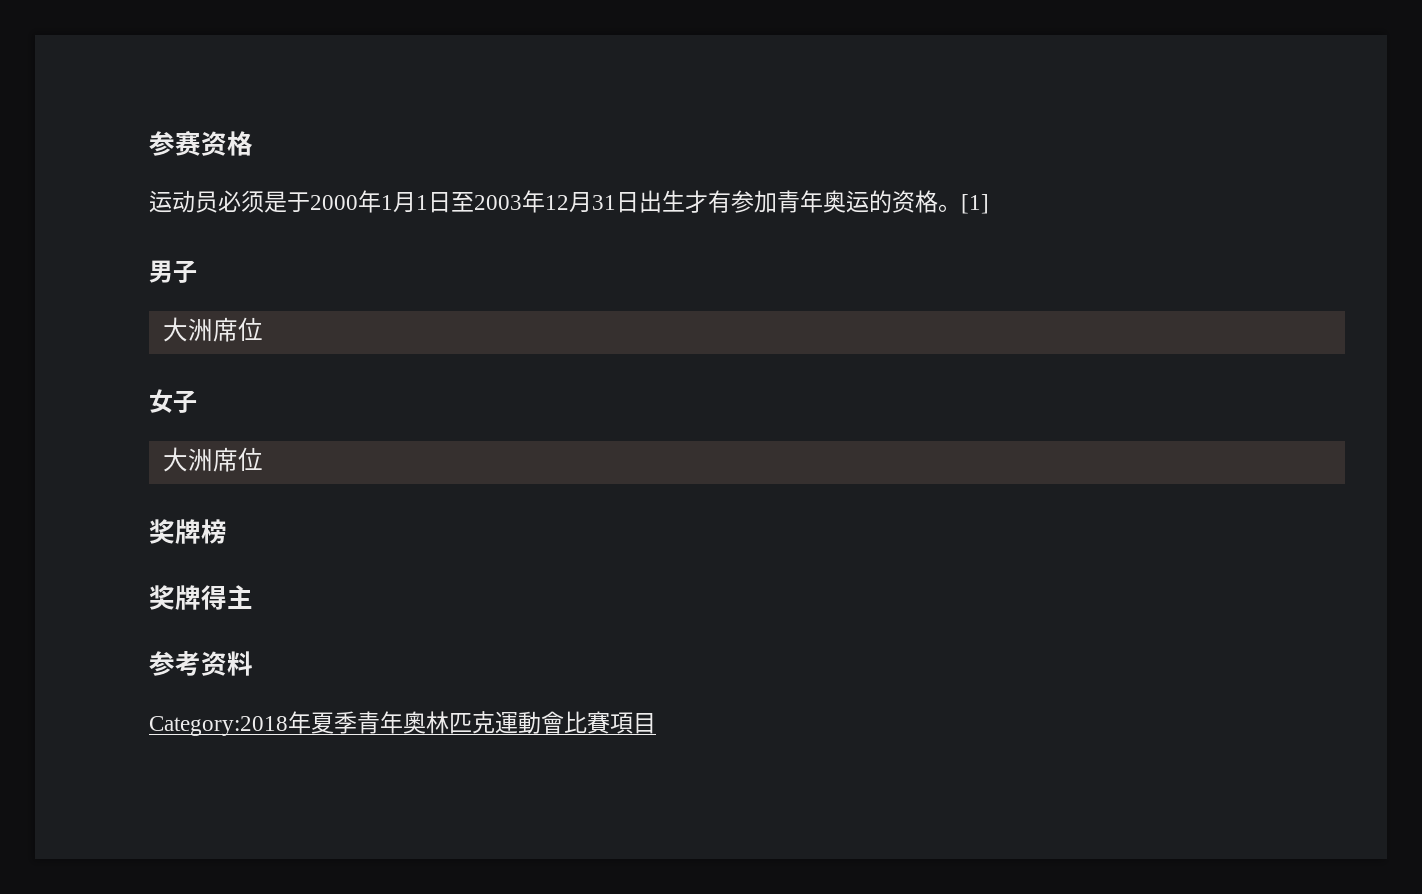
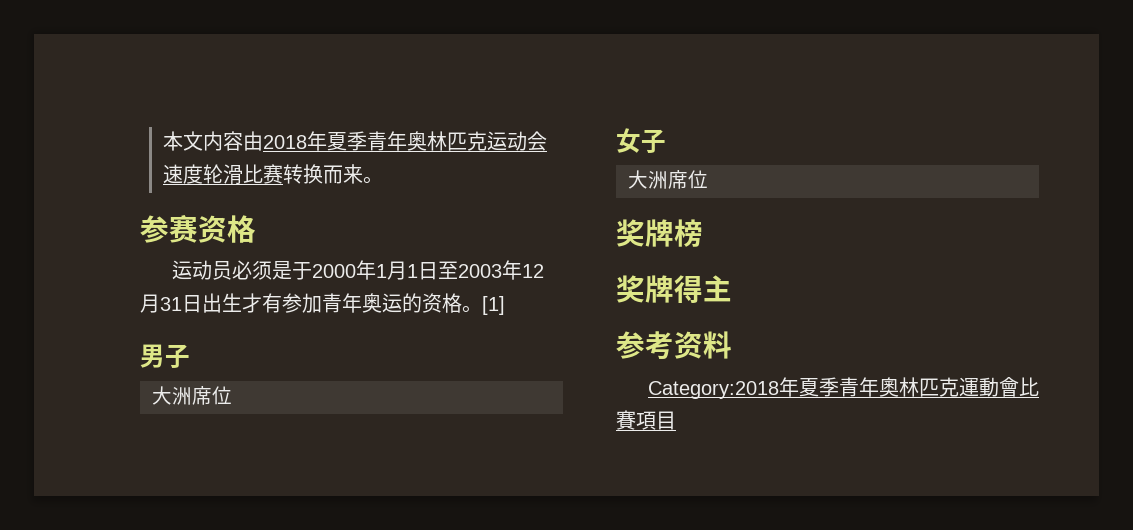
(149, 143) none -> [163,131,548,151] [163,164,384,184] 本文内容由2018年夏季青年奥林匹克运动会速度轮滑比赛转换而来。 //

